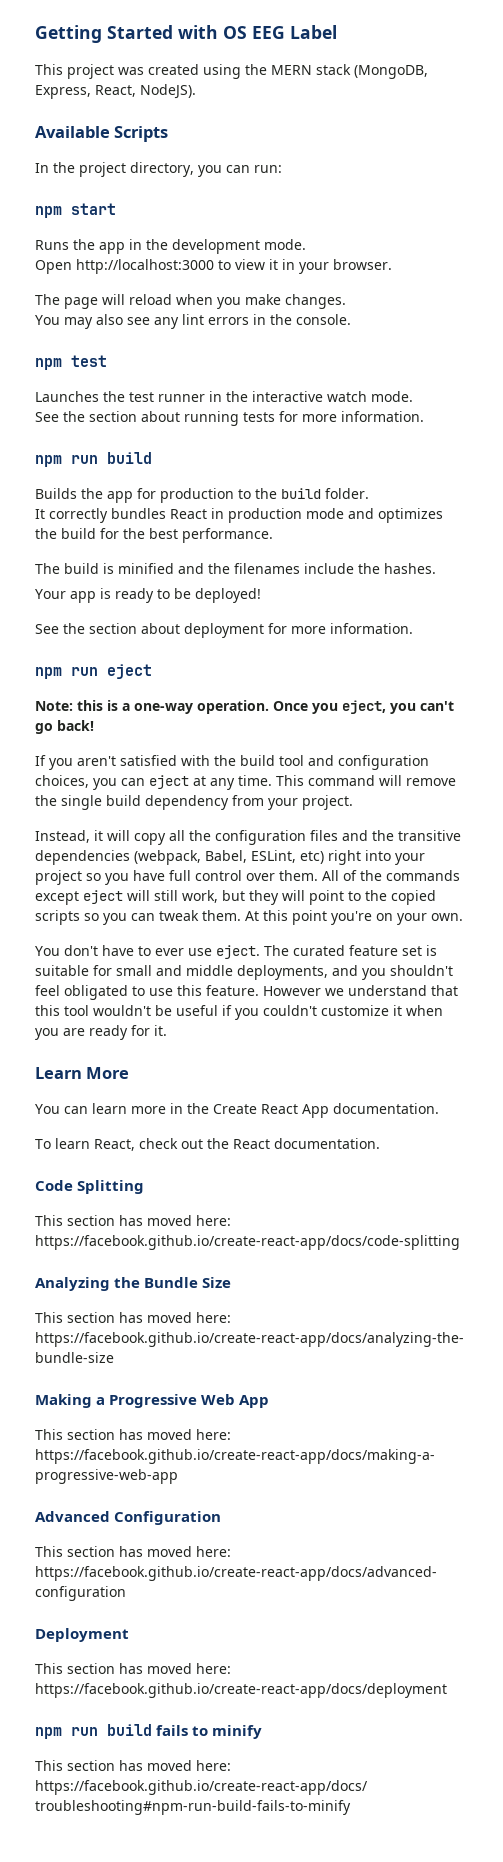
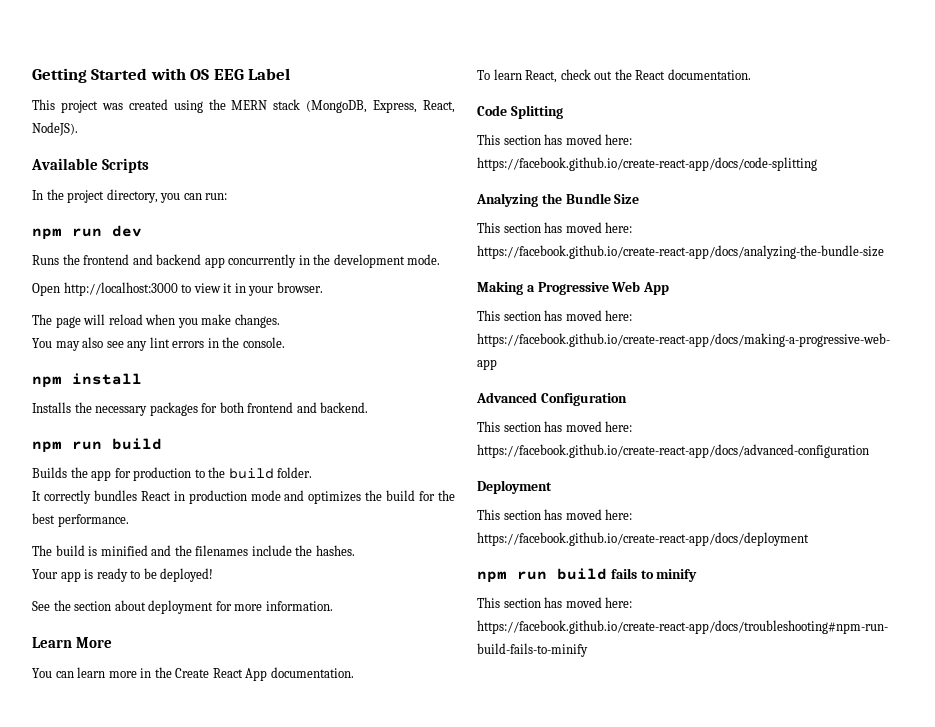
[71,203,116,215] start -> [72,225,142,237] run dev
[99,242,125,254] app -> [83,254,297,268] frontend and backend app concurrently
[71,355,107,367] [35,391,413,402] [35,411,424,426] test // Launches the test runner in the interactive watch mode. // See the section about running tests for more information. -> [72,373,142,385] [32,402,369,416] install // Installs the necessary packages for both frontend and backend.
[35,664,152,679] [35,700,454,714] [35,720,94,734] [35,755,429,770] [35,775,456,790] [35,795,353,810] [35,830,461,845] [35,850,425,865] [35,870,460,885] [35,890,436,905] [35,910,463,925] [35,945,437,959] [35,965,453,980] [35,985,458,1000] [35,1005,443,1020] [35,1025,167,1040] // npm run eject // Note: this is a one-way operation. Once you eject, you can't go back! // If you aren't satisfied with the build tool and configuration choices, you can eject at any time. This command will remove the single build dependency from your project. // Instead, it will copy all the configuration files and the transitive dependencies (webpack, Babel, ESLint, etc) right into your project so you have full control over them. All of the commands except eject will still work, but they will point to the copied scripts so you can tweak them. At this point you're on your own. // You don't have to ever use eject. The curated feature set is suitable for small and middle deployments, and you shouldn't feel obligated to use this feature. However we understand that this tool wouldn't be useful if you couldn't customize it when you are ready for it. -> (333, 606) none

